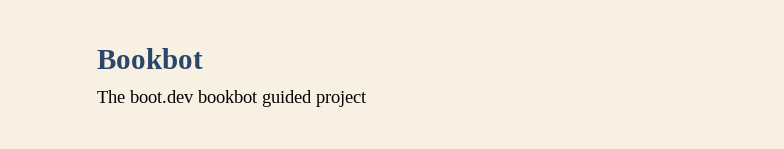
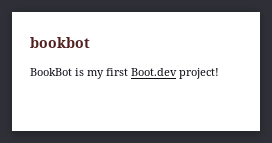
[97,48,203,69] [97,90,367,107] Bookbot // The boot.dev bookbot guided project -> [30,37,90,48] [30,68,219,79] bookbot // BookBot is my first Boot.dev project!

